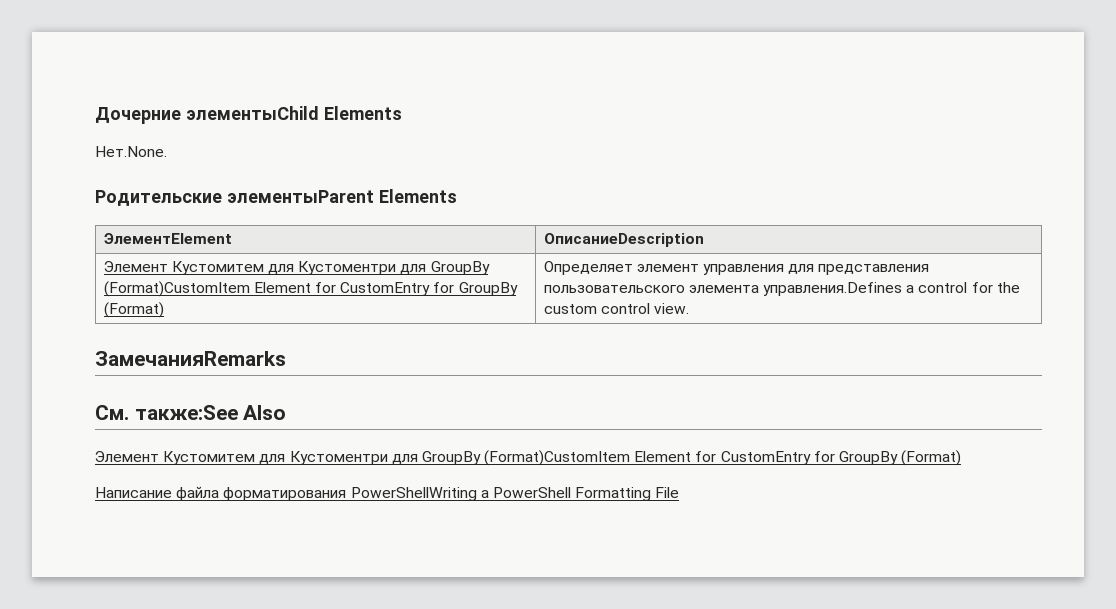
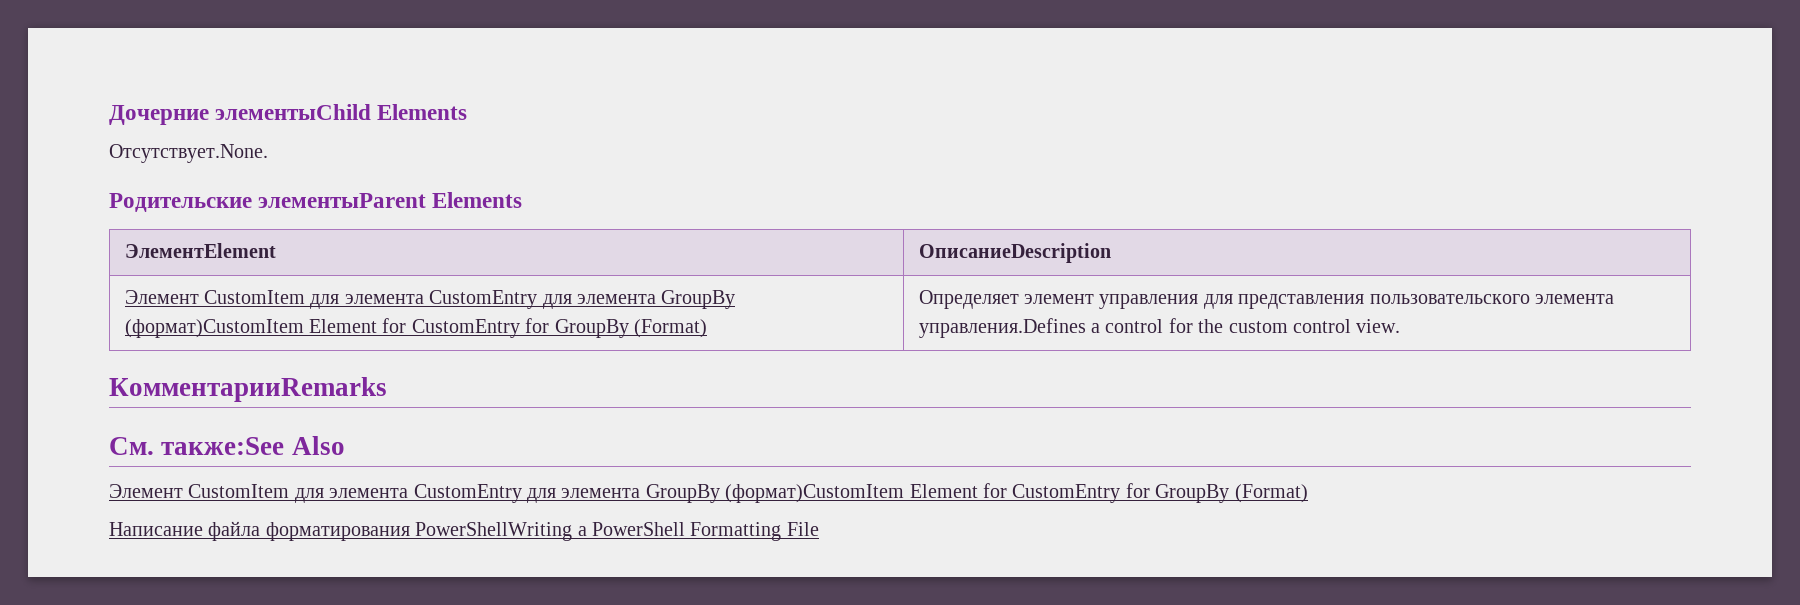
[95,146,167,157] Нет.None. -> [109,144,268,163] Отсутствует.None.
[171,261,490,275] [103,281,250,297] Кустомитем для Кустоментри для GroupBy (Format)CustomItem -> [204,290,736,309] [124,319,304,338] CustomItem для элемента CustomEntry для элемента GroupBy (формат)CustomItem
[95,351,286,366] ЗамечанияRemarks -> [109,377,387,402] КомментарииRemarks
[163,450,631,466] Кустомитем для Кустоментри для GroupBy (Format)CustomItem -> [188,484,905,503] CustomItem для элемента CustomEntry для элемента GroupBy (формат)CustomItem

